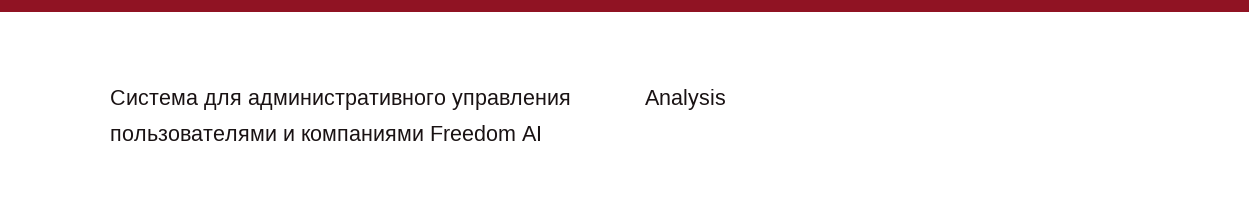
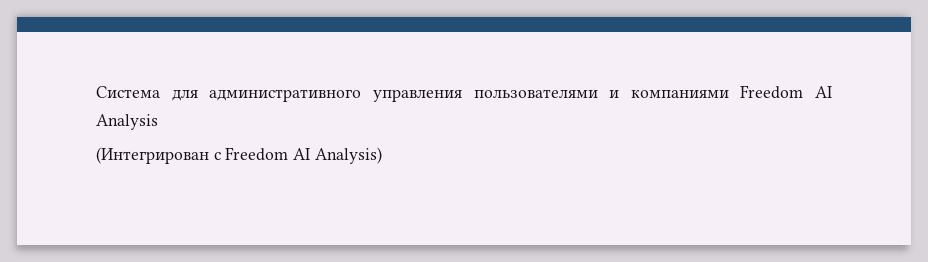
(726, 99) none -> [96,147,382,164] // (Интегрирован с Freedom AI Analysis)

